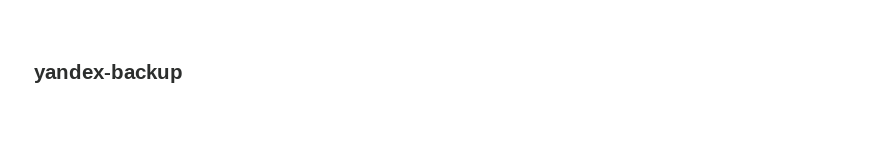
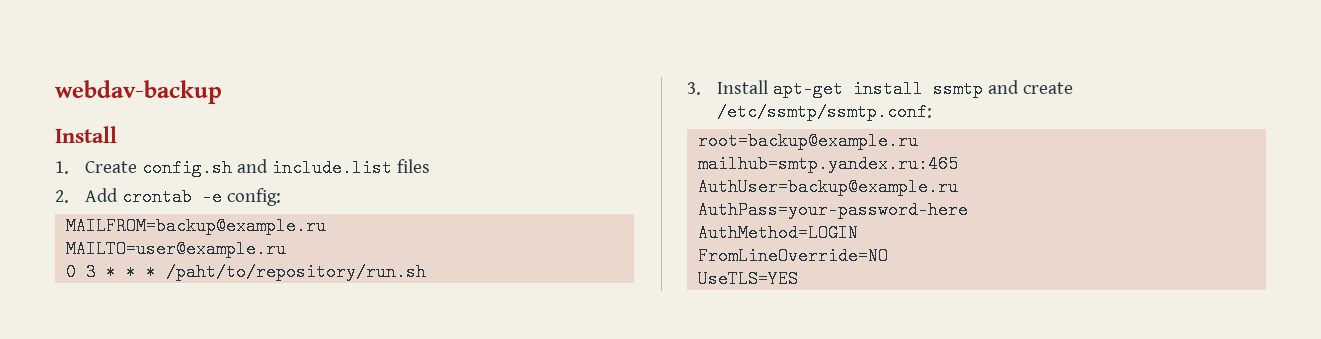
[34,64,183,83] yandex-backup -> [55,80,222,104] [55,126,117,143] [55,159,430,177] [55,188,281,206] [66,217,327,235] [66,240,287,258] [66,263,427,281] [687,80,1073,98] [716,103,932,121] [698,132,919,150] [698,155,959,173] [698,178,959,196] [698,201,969,219] [698,224,859,242] [698,247,889,265] [698,270,799,288] webdav-backup // Install // 1. Create config.sh and include.list files // 2. Add crontab -e config: // MAILFROM=backup@example.ru // MAILTO=user@example.ru // 0 3 * * * /paht/to/repository/run.sh // 3. Install apt-get install ssmtp and create /etc/ssmtp/ssmtp.conf: // root=backup@example.ru // mailhub=smtp.yandex.ru:465 // AuthUser=backup@example.ru // AuthPass=your-password-here // AuthMethod=LOGIN // FromLineOverride=NO // UseTLS=YES

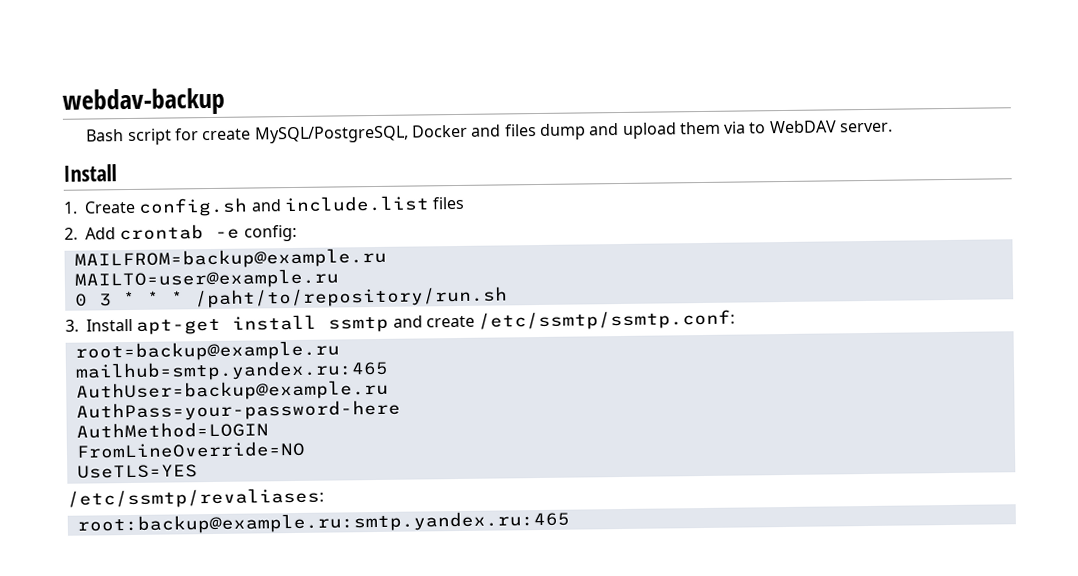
(222, 92) none -> [86,120,894,146] // Bash script for create MySQL/PostgreSQL, Docker and files dump and upload them via to WebDAV server.
(799, 279) none -> [67,487,324,509] [76,510,570,535] // /etc/ssmtp/revaliases: // root:backup@example.ru:smtp.yandex.ru:465

